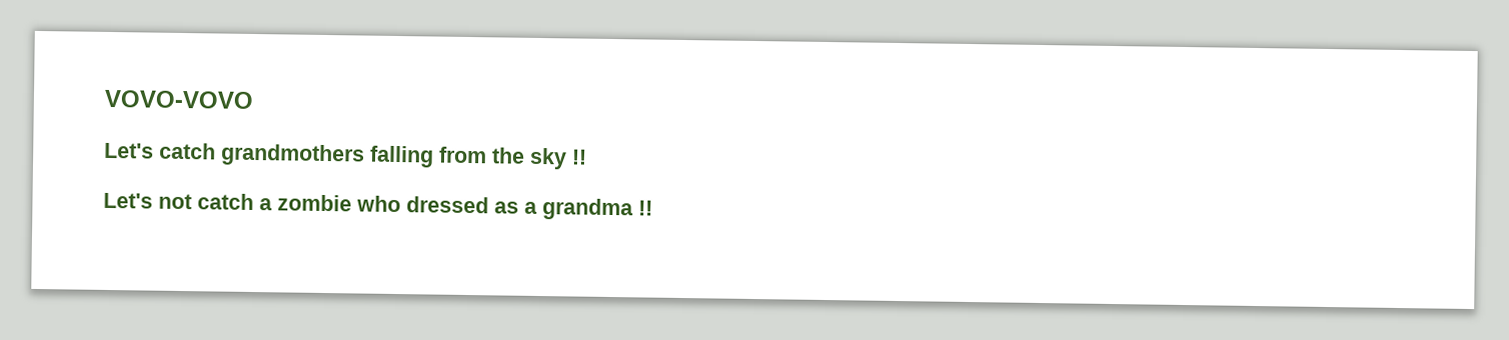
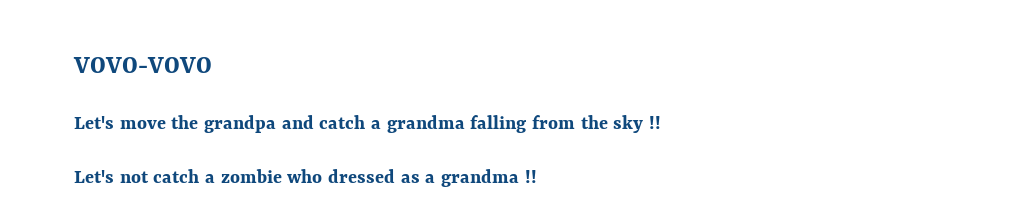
[159,142,365,167] catch grandmothers -> [119,115,465,133] move the grandpa and catch a grandma

